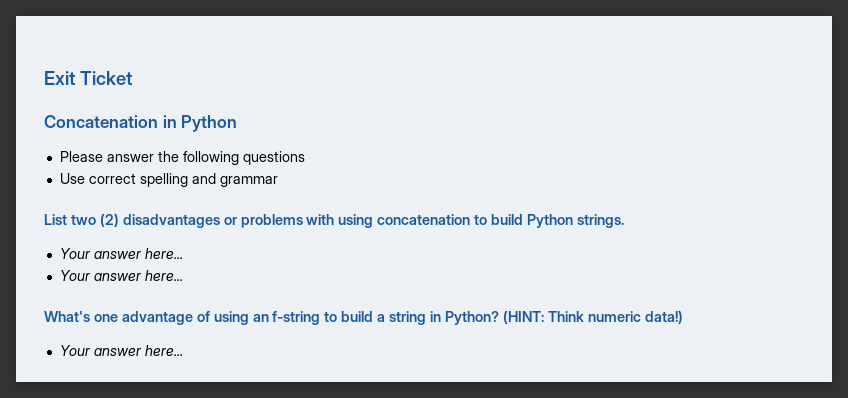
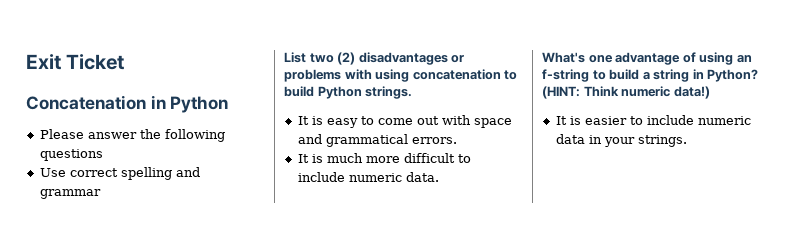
[59,248,183,259] [59,270,183,281] Your answer here... // Your answer here... -> [297,115,512,128] [297,134,457,147] [297,153,471,163] [297,172,439,182] It is easy to come out with space and grammatical errors. // It is much more difficult to include numeric data.
[59,345,183,356] Your answer here... -> [555,115,751,125] [555,134,687,147] It is easier to include numeric data in your strings.

